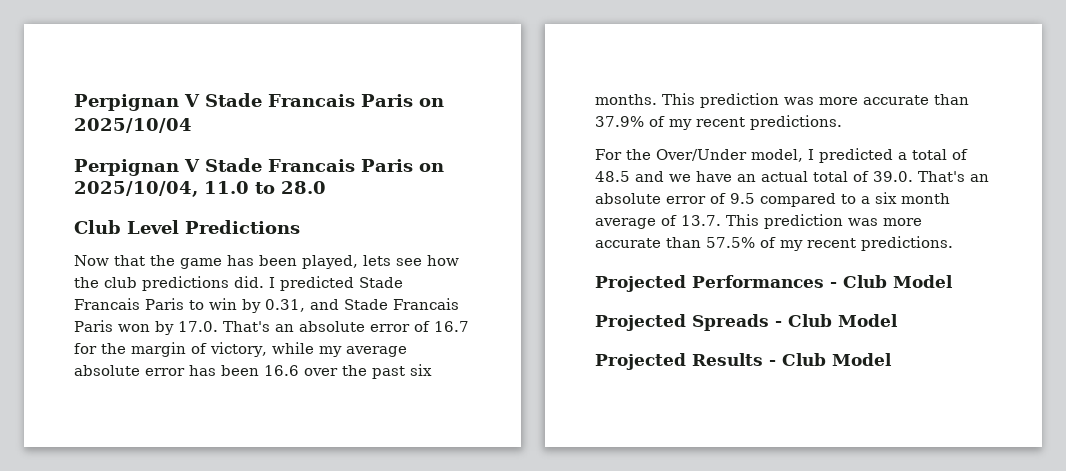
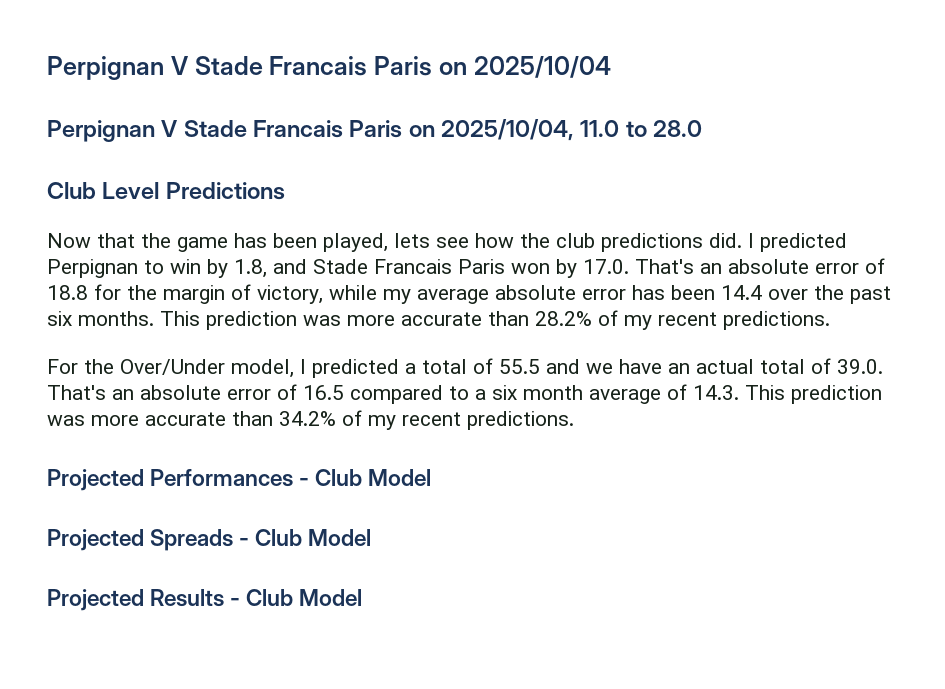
[359,277,403,288] [74,298,184,310] Stade Francais Paris -> [47,259,138,278] Perpignan
[265,299,305,312] 0.31, -> [234,259,267,278] 1.8,
[434,321,469,332] 16.7 -> [47,285,88,300] 18.8
[264,365,299,376] 16.6 -> [721,285,762,300] 14.4
[595,116,644,127] 37.9% -> [535,311,592,326] 28.2%
[595,171,630,182] 48.5 -> [499,359,540,374] 55.5
[730,193,755,204] 9.5 -> [303,385,344,400] 16.5
[681,214,922,229] [595,237,755,248] 13.7. This prediction was more accurate than 57.5% -> [693,385,882,404] [47,411,336,426] 14.3. This prediction was more accurate than 34.2%

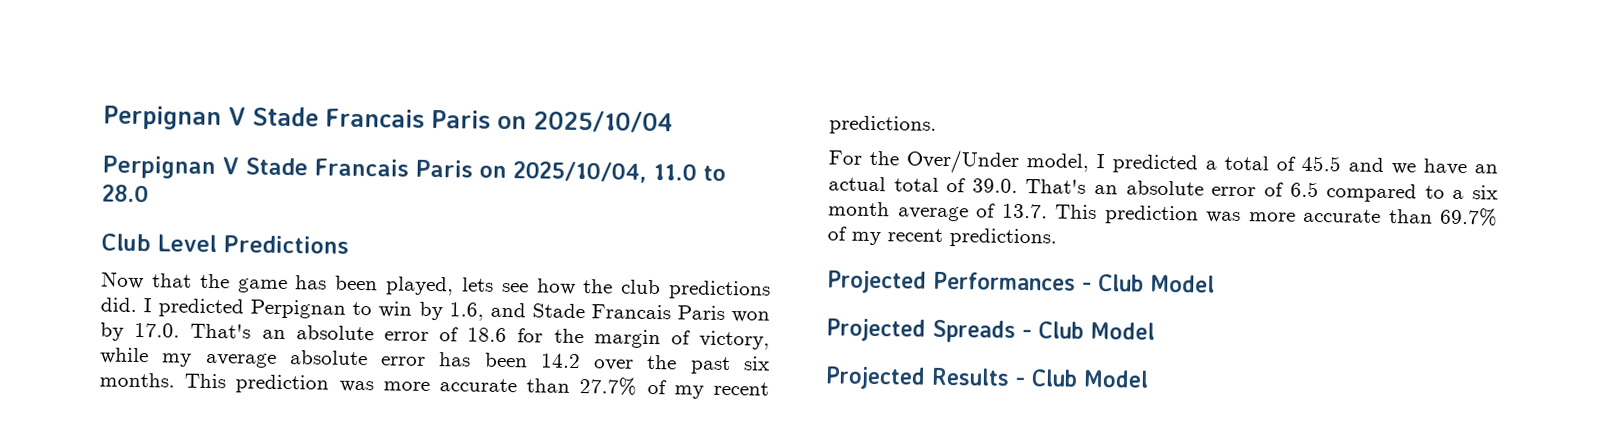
[234,259,267,278] 1.8, -> [448,302,484,321] 1.6,
[47,285,88,300] 18.8 -> [467,327,508,343] 18.6
[721,285,762,300] 14.4 -> [540,353,581,369] 14.2
[535,311,592,326] 28.2% -> [579,377,638,396] 27.7%
[499,359,540,374] 55.5 -> [1301,155,1341,172] 45.5
[303,385,344,400] 16.5 -> [1289,181,1319,198] 6.5
[693,385,882,404] [47,411,336,426] 14.3. This prediction was more accurate than 34.2% -> [1001,203,1498,227] 13.7. This prediction was more accurate than 69.7%

